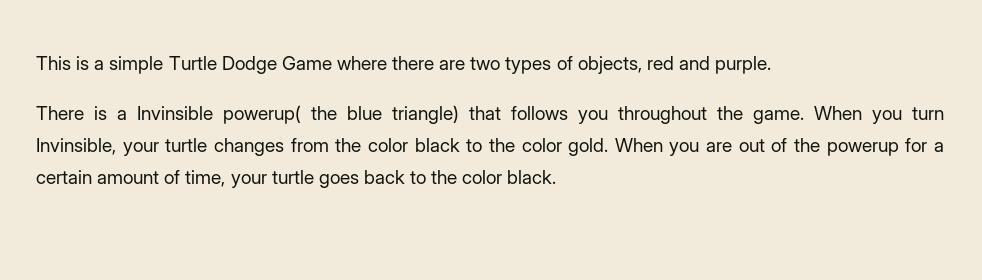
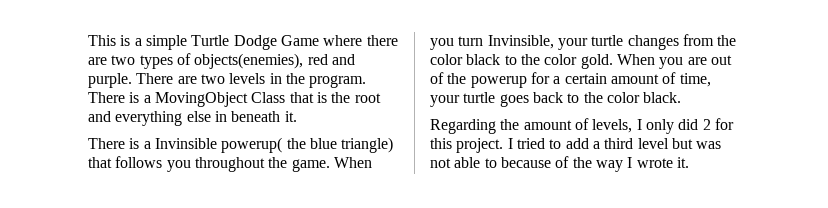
[577,56,642,74] objects, -> [194,53,304,69] objects(enemies),
(772, 65) none -> [136,73,367,88] [88,92,381,107] [88,111,297,126] There are two levels in the program. There is a MovingObject Class that is the root and everything else in beneath it.
(557, 177) none -> [430,118,734,134] [430,138,722,153] [430,156,689,172] // Regarding the amount of levels, I only did 2 for this project. I tried to add a third level but was not able to because of the way I wrote it.

